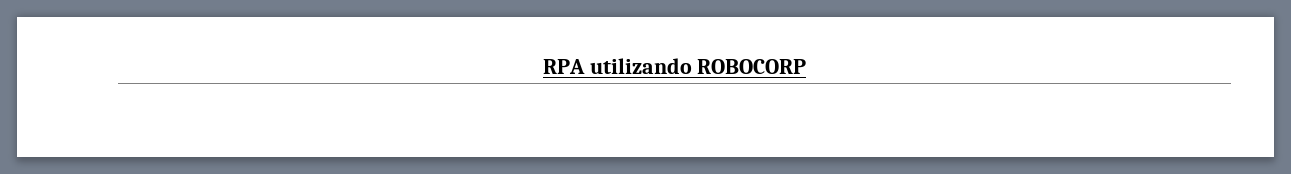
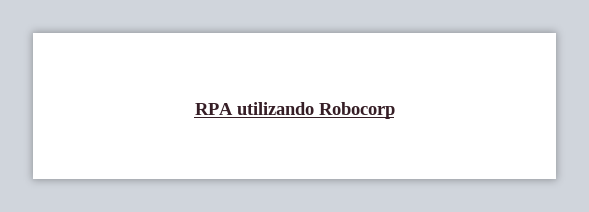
[697,59,807,74] ROBOCORP -> [318,102,395,119] Robocorp

